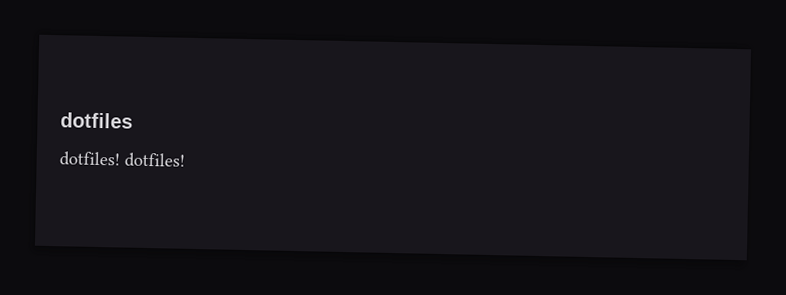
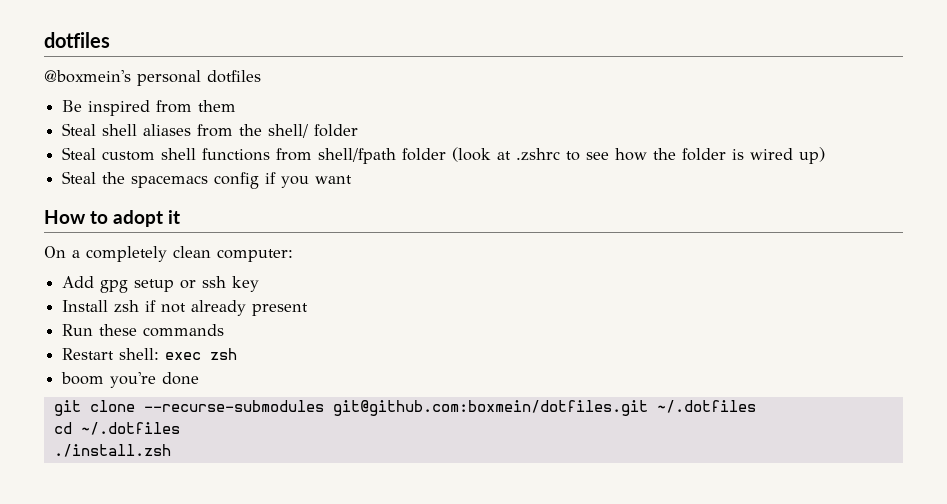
[60,112,133,129] [59,151,185,168] dotfiles // dotfiles! dotfiles! -> [44,32,110,48] [44,70,261,86] [62,100,237,116] [62,123,359,138] [62,147,826,164] [62,171,353,189] [44,210,180,227] [44,246,293,262] [62,276,260,293] [62,300,309,316] [62,324,225,337] [62,348,238,360] [61,372,200,388] [53,400,756,416] [53,422,180,435] [53,444,171,457] dotfiles // @boxmein's personal dotfiles // Be inspired from them // Steal shell aliases from the shell/ folder // Steal custom shell functions from shell/fpath folder (look at .zshrc to see how the folder is wired up) // Steal the spacemacs config if you want // How to adopt it // On a completely clean computer: // Add gpg setup or ssh key // Install zsh if not already present // Run these commands // Restart shell: exec zsh // boom you're done // git clone --recurse-submodules git@github.com:boxmein/dotfiles.git ~/.dotfiles // cd ~/.dotfiles // ./install.zsh

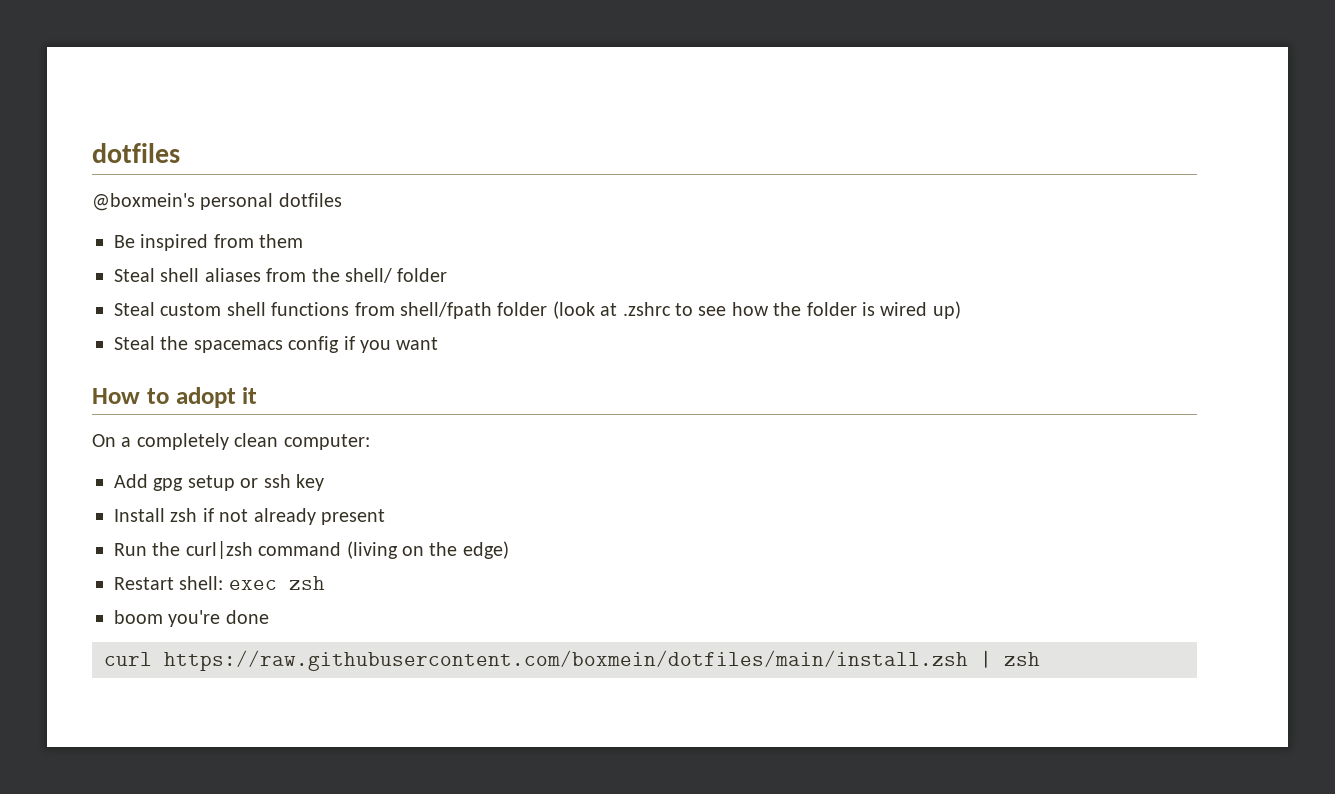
[99,324,225,337] these commands -> [152,541,509,559] the curl|zsh command (living on the edge)
[53,400,756,416] [53,422,180,435] [53,444,171,457] git clone --recurse-submodules git@github.com:boxmein/dotfiles.git ~/.dotfiles // cd ~/.dotfiles // ./install.zsh -> [104,650,1040,671] curl https://raw.githubusercontent.com/boxmein/dotfiles/main/install.zsh | zsh

